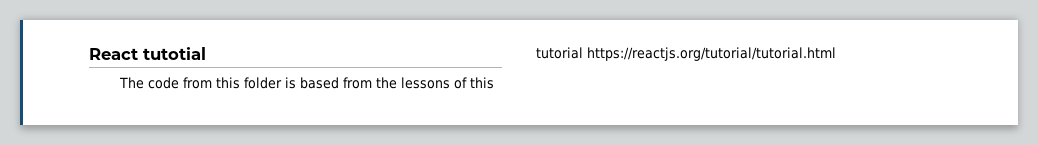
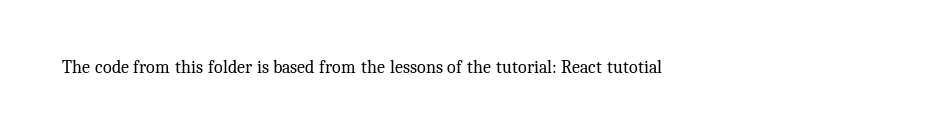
[89,47,206,60] React tutotial // -> (62, 66) none
[469,77,494,89] [536,47,836,61] this tutorial https://reactjs.org/tutorial/tutorial.html -> [466,59,663,73] the tutorial: React tutotial

